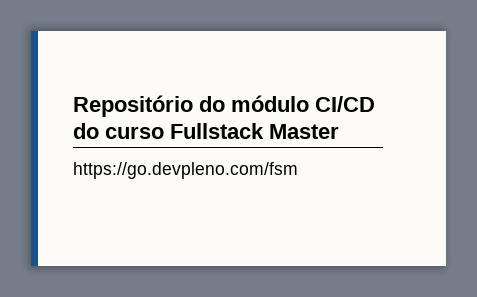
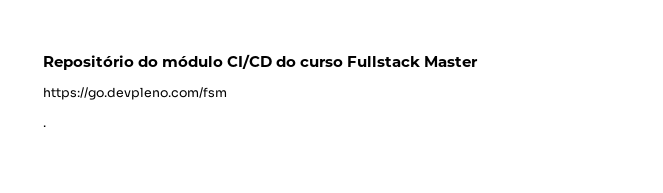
(298, 170) none -> [43,125,46,127] // .

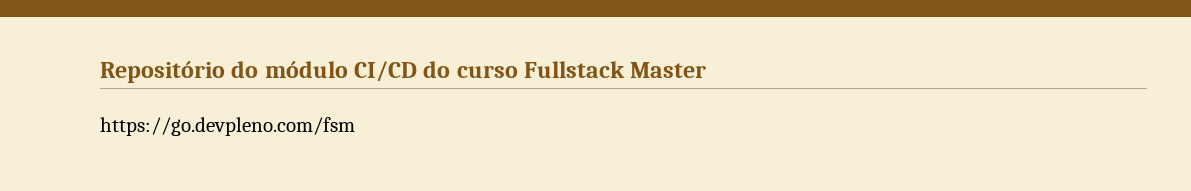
[43,125,46,127] // . -> (355, 126) none

